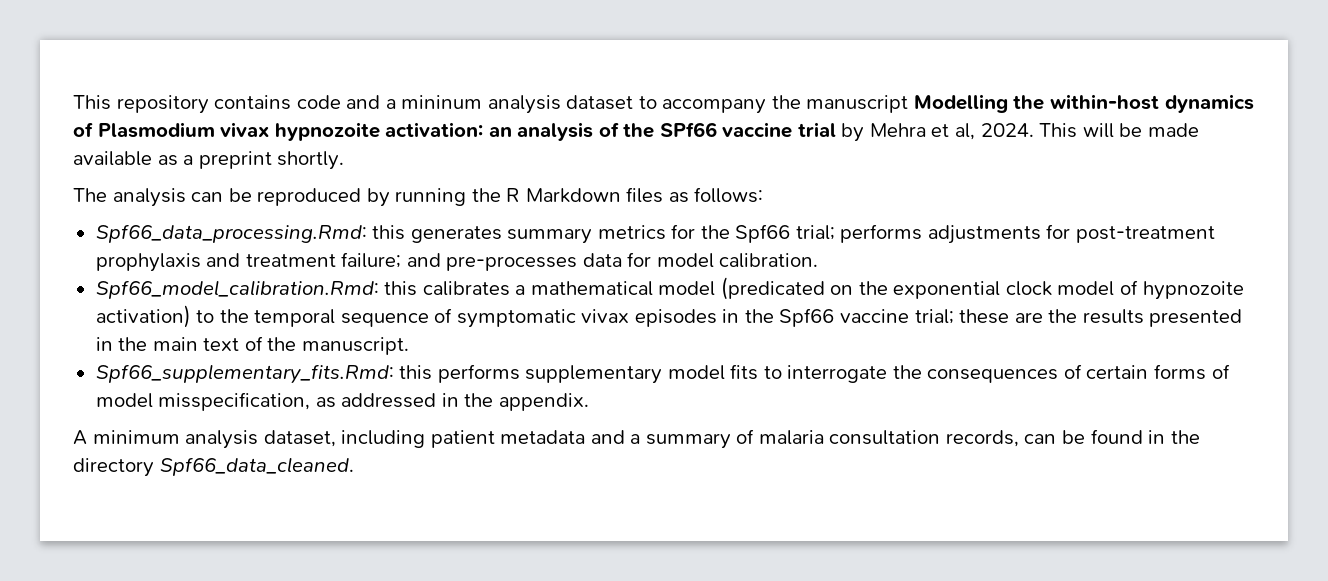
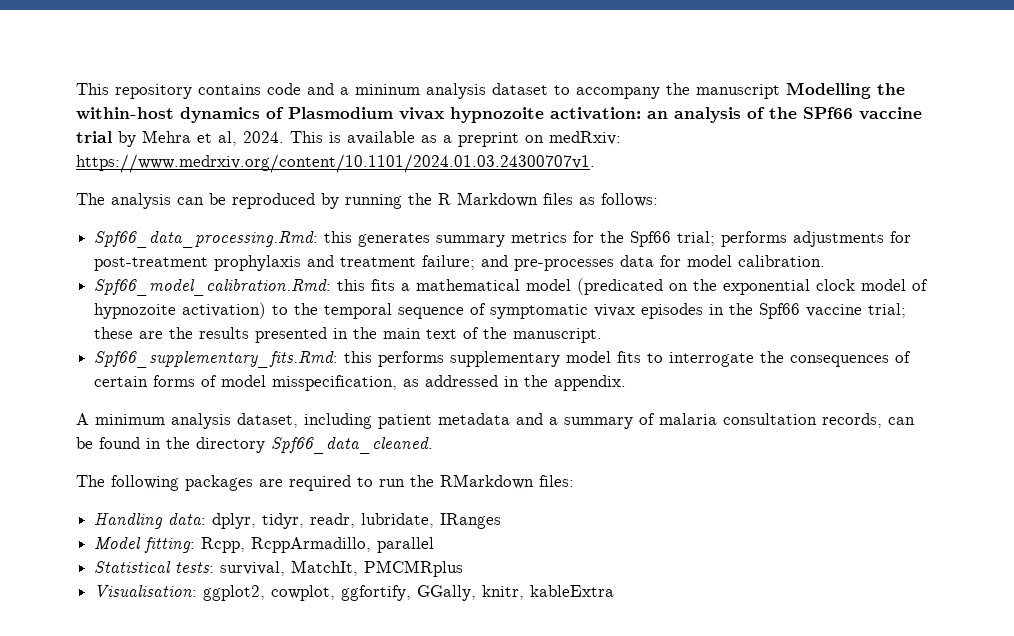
[1082,123,1199,138] will be made -> [329,132,341,143] is
[277,151,345,170] shortly. -> [525,131,621,145] [76,154,595,173] on medRxiv: https://www.medrxiv.org/content/10.1101/2024.01.03.24300707v1.
[422,281,510,296] calibrates -> [371,279,396,291] fits
(354, 466) none -> [76,474,574,491] [94,513,502,529] [94,537,435,553] [94,560,464,577] [94,585,615,601] // The following packages are required to run the RMarkdown files: // Handling data: dplyr, tidyr, readr, lubridate, IRanges // Model fitting: Rcpp, RcppArmadillo, parallel // Statistical tests: survival, MatchIt, PMCMRplus // Visualisation: ggplot2, cowplot, ggfortify, GGally, knitr, kableExtra

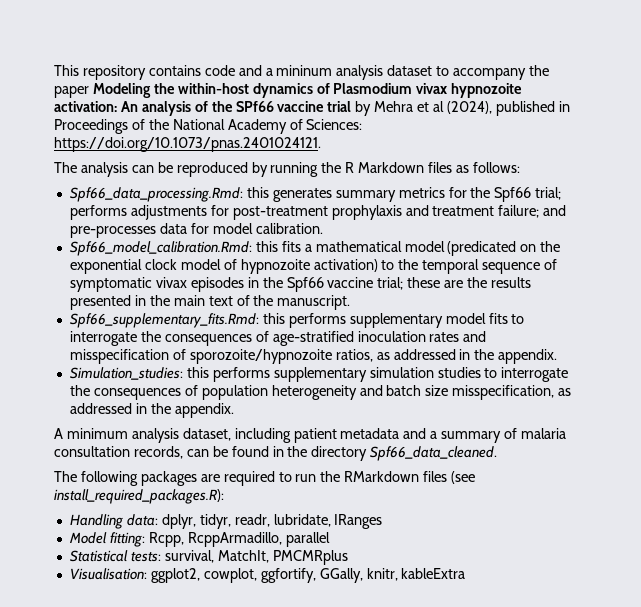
[696,82,871,99] manuscript Modelling -> [54,83,151,98] paper Modeling
[647,111,668,119] an -> [120,101,138,112] An
[218,131,621,147] [76,154,595,173] al, 2024. This is available as a preprint on medRxiv: https://www.medrxiv.org/content/10.1101/2024.01.03.24300707v1. -> [433,101,570,116] [54,119,363,134] [54,137,321,152] al (2024), published in Proceedings of the National Academy of Sciences: https://doi.org/10.1073/pnas.2401024121.
[94,375,267,387] certain forms of model -> [272,331,487,346] [69,349,558,364] [69,367,569,382] [69,385,449,400] age-stratified inoculation rates and misspecification of sporozoite/hypnozoite ratios, as addressed in the appendix. // Simulation_studies: this performs supplementary simulation studies to interrogate the consequences of population heterogeneity and batch size
[539,475,574,487] files: -> [423,471,476,484] [54,489,224,504] files (see install_required_packages.R):

